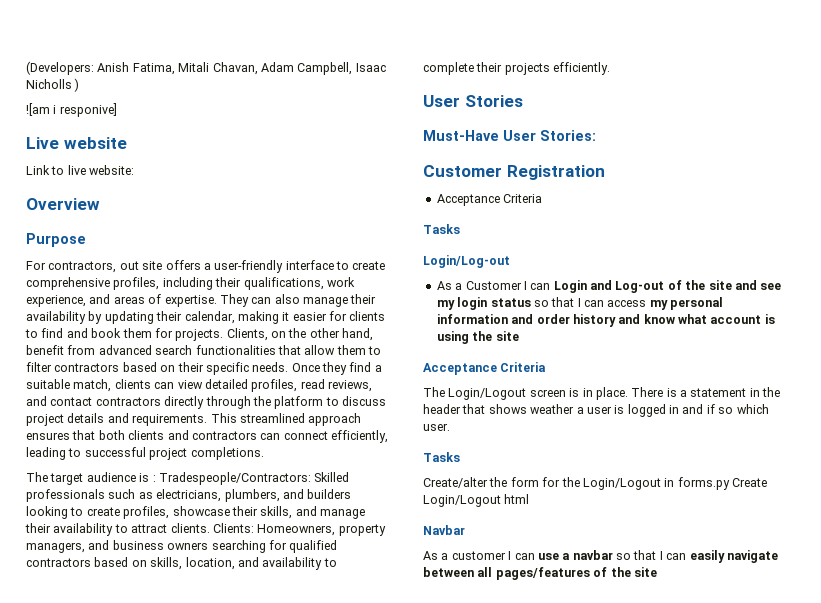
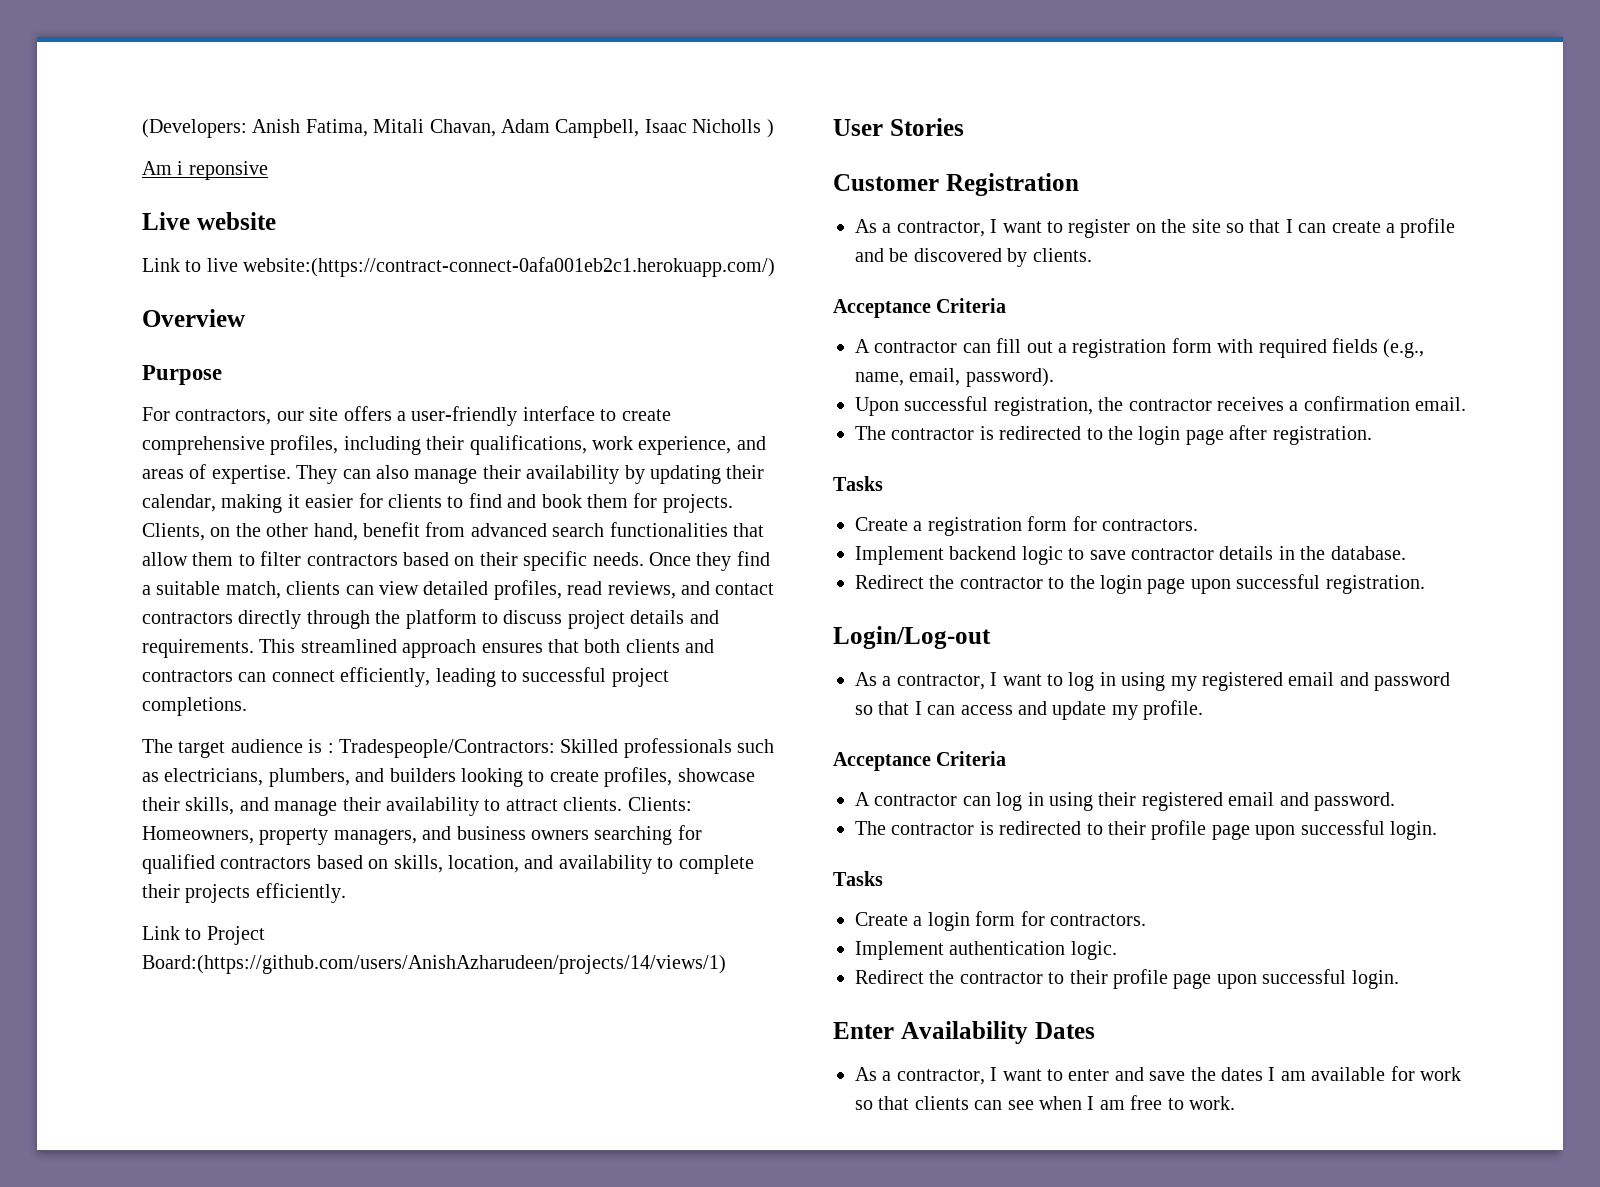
[26,103,117,117] ![am i responive] -> [142,161,268,180] Am i reponsive
[89,165,135,175] website: -> [243,257,776,277] website:(https://contract-connect-0afa001eb2c1.herokuapp.com/)
[119,261,139,270] out -> [276,411,304,421] our
(611, 68) none -> [142,926,265,945] [142,955,726,974] // Link to Project Board:(https://github.com/users/AnishAzharudeen/projects/14/views/1)
[423,130,596,141] // Must-Have User Stories: -> (964, 127) none
[436,194,543,206] [423,224,460,234] [423,255,510,268] [436,280,782,293] [436,297,531,310] Acceptance Criteria // Tasks // Login/Log-out // As a Customer I can Login and Log-out of the site and see my login status -> [855,218,1456,238] [855,248,1092,267] [833,298,1007,318] [855,338,1425,358] [855,368,1054,387] [855,396,1467,416] [855,425,1372,445] [833,476,883,491] [855,516,1198,536] [855,546,1406,565] [855,574,1425,594] [833,626,991,649] [855,672,1451,691] As a contractor, I want to register on the site so that I can create a profile and be discovered by clients. // Acceptance Criteria // A contractor can fill out a registration form with required fields (e.g., name, email, password). // Upon successful registration, the contractor receives a confirmation email. // The contractor is redirected to the login page after registration. // Tasks // Create a registration form for contractors. // Implement backend logic to save contractor details in the database. // Redirect the contractor to the login page upon successful registration. // Login/Log-out // As a contractor, I want to log in using my registered email and password
[649,297,724,310] [436,314,775,327] [436,331,519,344] [423,362,547,375] [423,387,781,400] [423,404,769,417] [423,423,450,431] [423,452,460,462] [423,477,767,490] [423,494,530,507] [423,525,465,535] [423,550,778,563] [423,567,657,580] my personal information and order history and know what account is using the site // Acceptance Criteria // The Login/Logout screen is in place. There is a statement in the header that shows weather a user is logged in and if so which user. // Tasks // Create/alter the form for the Login/Logout in forms.py Create Login/Logout html // Navbar // As a customer I can use a navbar so that I can easily navigate between all pages/features of the site -> [1018,700,1204,720] [833,751,1007,771] [855,792,1395,811] [855,820,1437,840] [833,871,883,886] [855,911,1146,931] [855,941,1117,960] [855,969,1399,989] [833,1021,1095,1044] [855,1066,1461,1085] [855,1095,1235,1110] and update my profile. // Acceptance Criteria // A contractor can log in using their registered email and password. // The contractor is redirected to their profile page upon successful login. // Tasks // Create a login form for contractors. // Implement authentication logic. // Redirect the contractor to their profile page upon successful login. // Enter Availability Dates // As a contractor, I want to enter and save the dates I am available for work so that clients can see when I am free to work.

